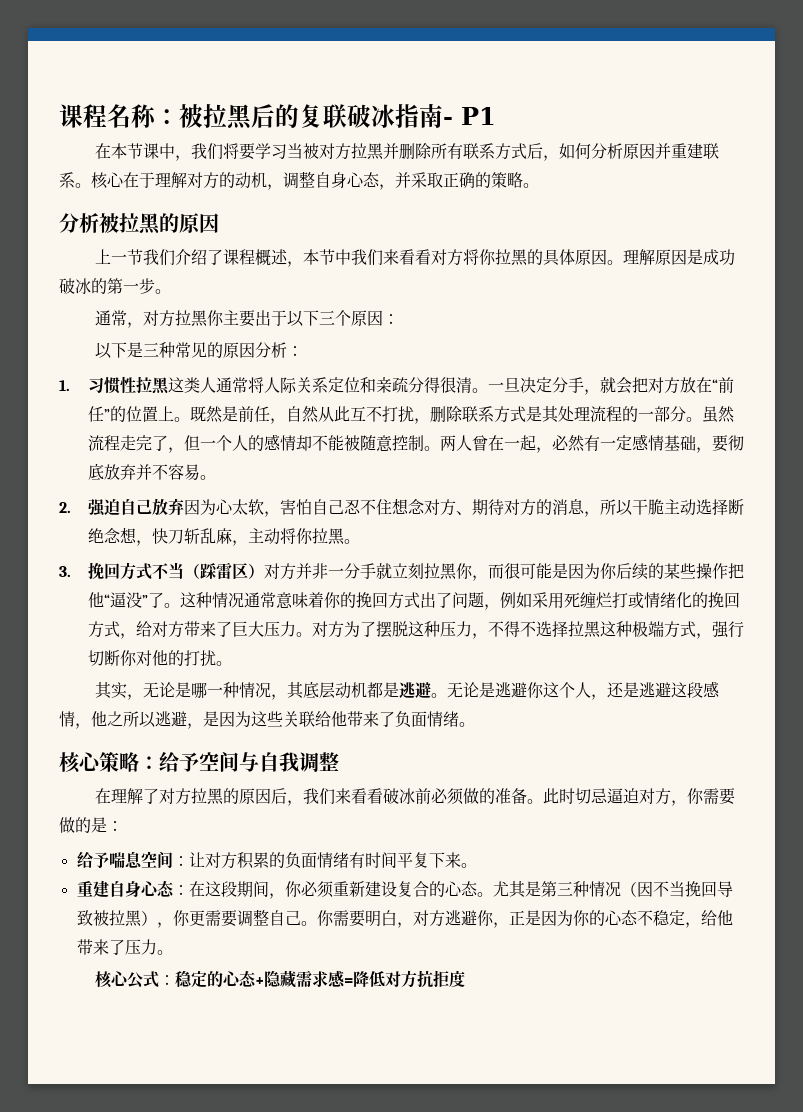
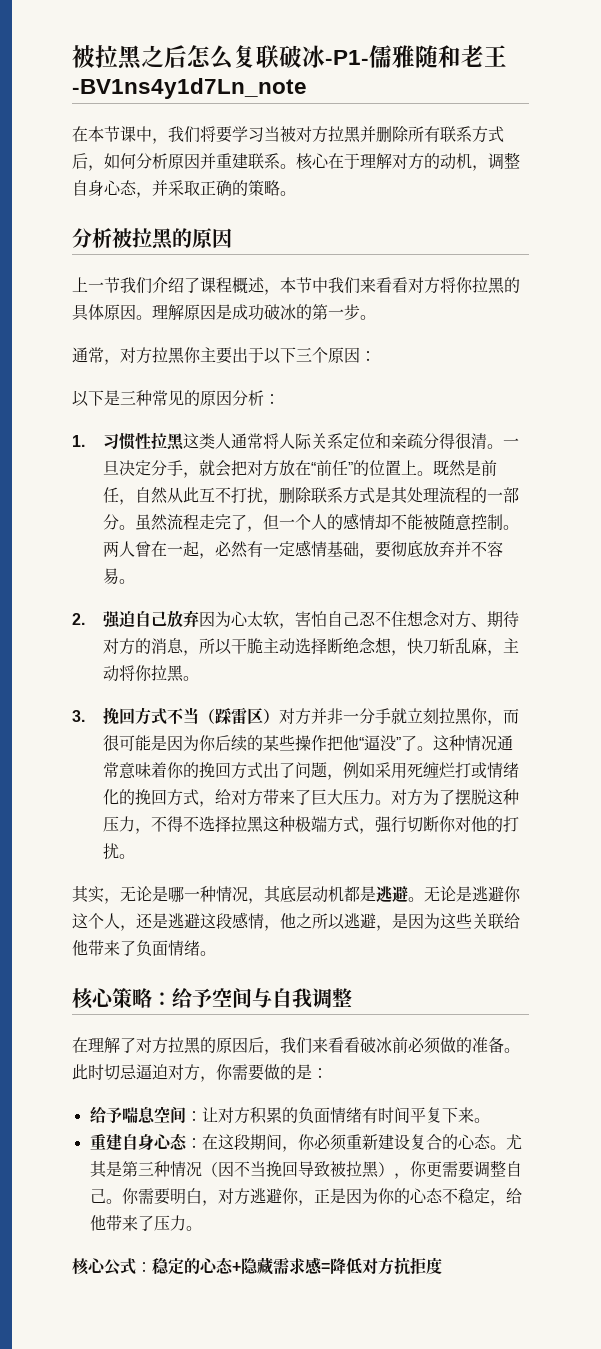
[59,103,496,130] 课程名称：被拉黑后的复联破冰指南- P1 -> [72,45,507,70] [72,78,307,99] 被拉黑之后怎么复联破冰-P1-儒雅随和老王-BV1ns4y1d7Ln_note

